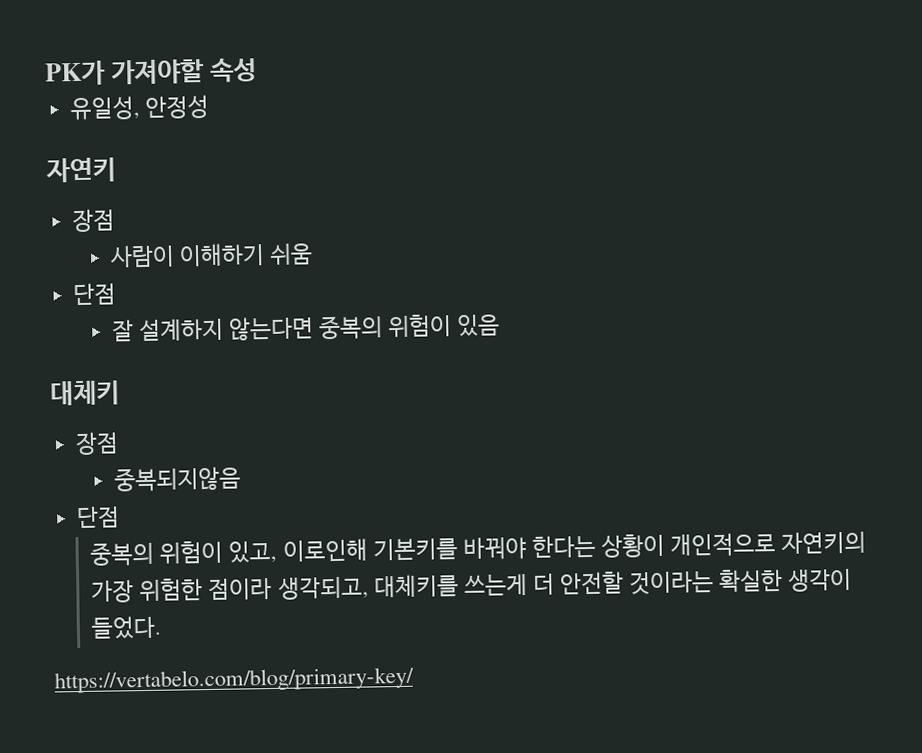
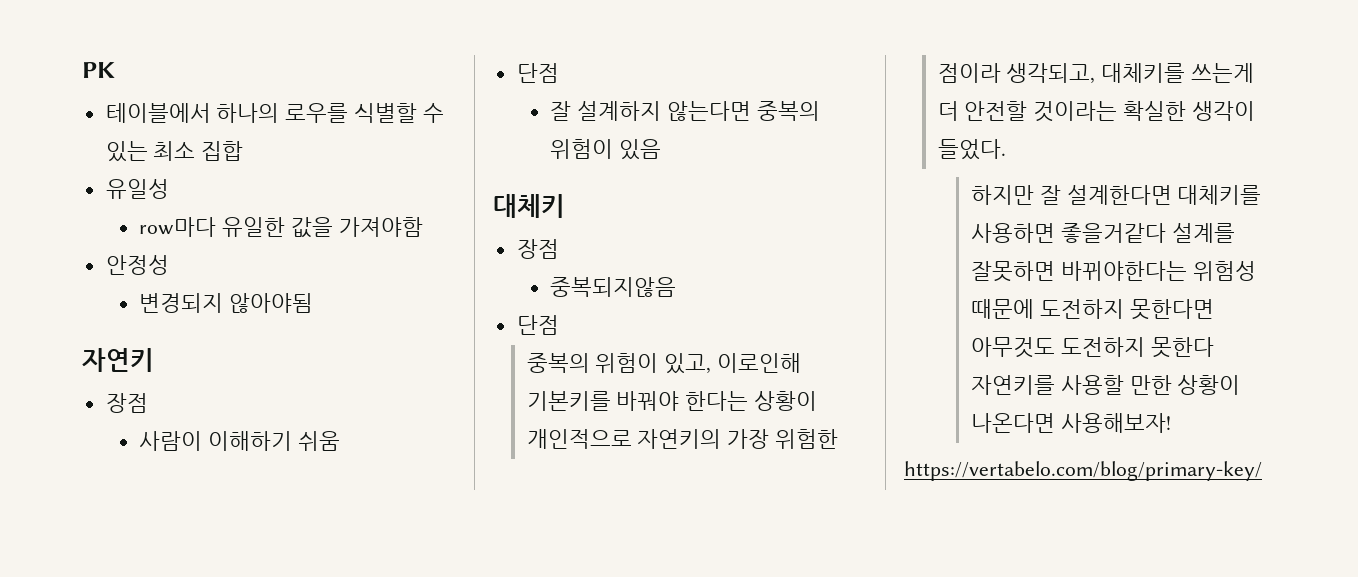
[45,57,258,86] [69,96,140,121] PK가 가져야할 속성 // 유일성, -> [82,62,115,78] [105,103,444,123] [105,141,244,162] [105,179,169,199] [139,217,423,238] PK // 테이블에서 하나의 로우를 식별할 수 있는 최소 집합 // 유일성 // row마다 유일한 값을 가져야함 //
(209, 106) none -> [139,293,313,313] // 변경되지 않아야됨
(163, 627) none -> [971,185,1262,205] [971,223,1235,243] [971,261,1256,282] [971,299,1214,320] [971,337,1214,358] [971,375,1241,395] [971,413,1171,433] // 하지만 잘 설계한다면 대체키를 사용하면 좋을거같다 설계를 잘못하면 바뀌야한다는 위험성 때문에 도전하지 못한다면 아무것도 도전하지 못한다 자연키를 사용할 만한 상황이 나온다면 사용해보자!

